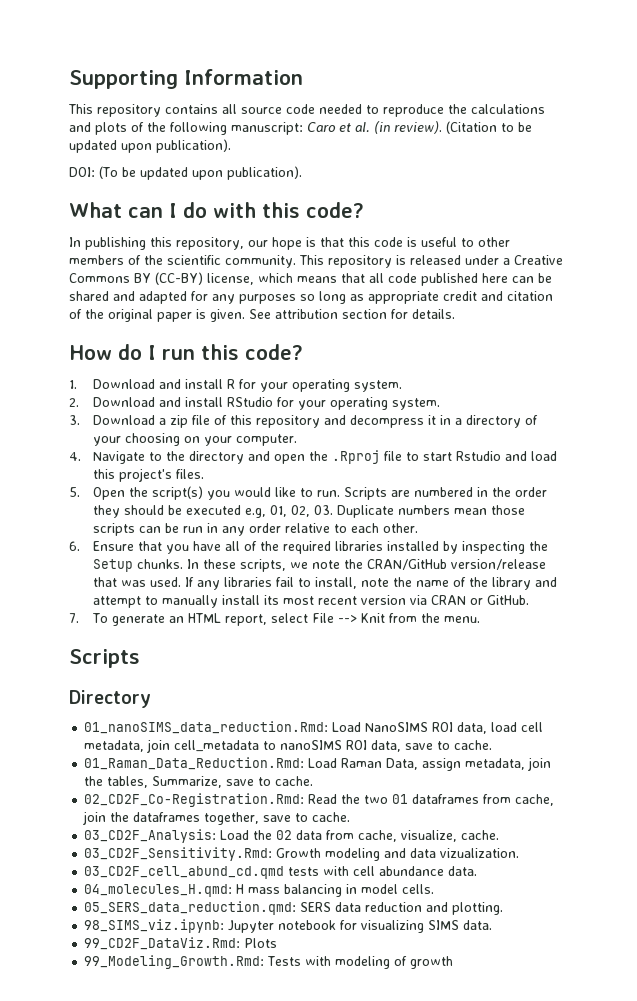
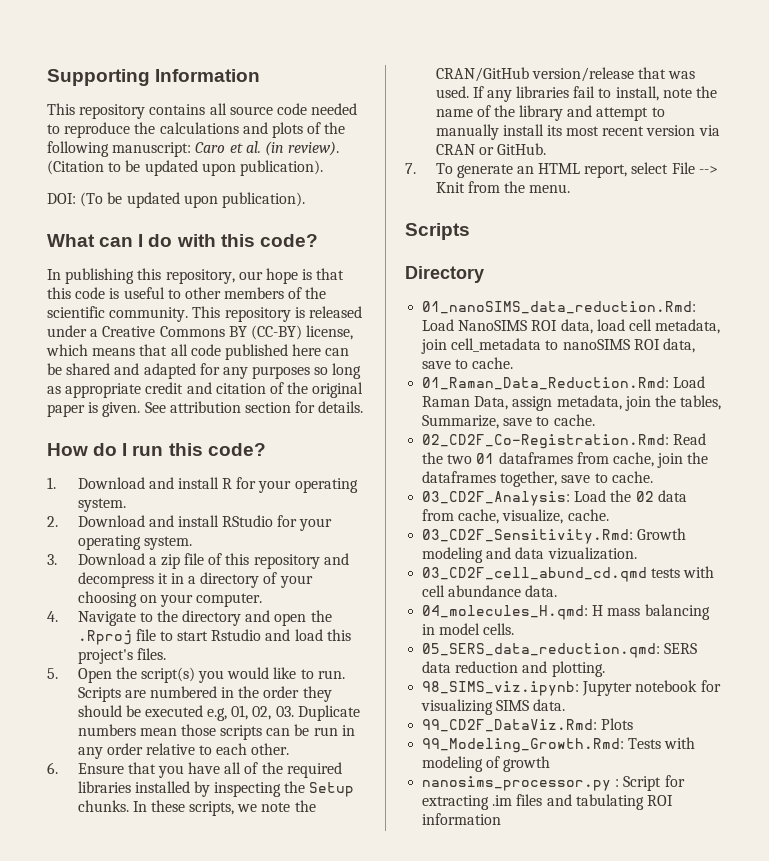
(454, 962) none -> [422,775,685,791] [422,794,673,810] [422,813,502,825] // nanosims_processor.py : Script for extracting .im files and tabulating ROI information

